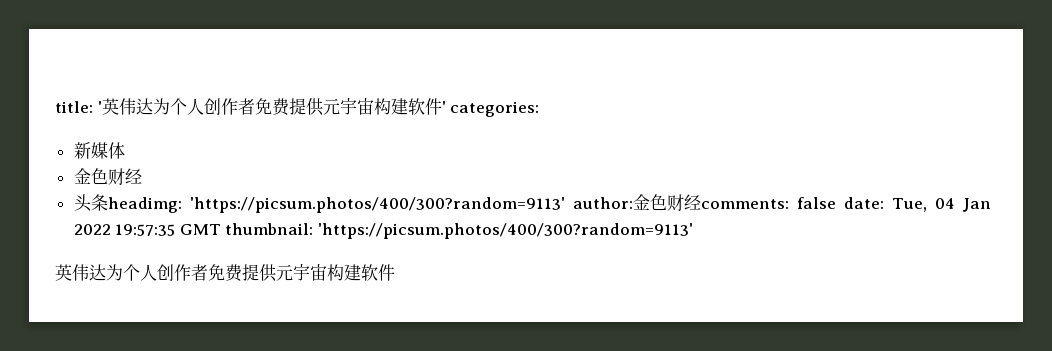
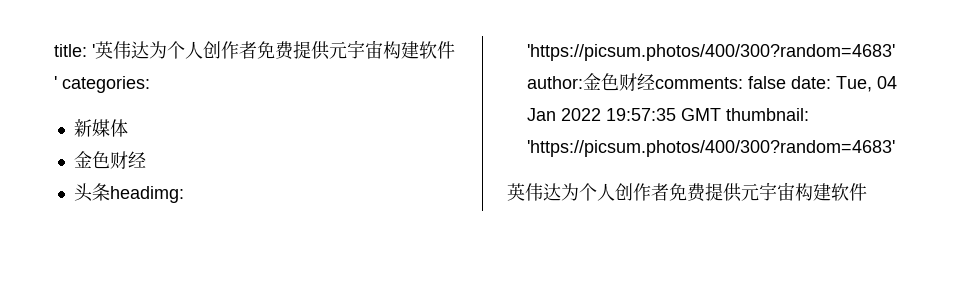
[189,197,565,213] 'https://picsum.photos/400/300?random=9113' -> [526,44,895,61] 'https://picsum.photos/400/300?random=4683'
[318,223,694,239] 'https://picsum.photos/400/300?random=9113' -> [526,140,895,157] 'https://picsum.photos/400/300?random=4683'

